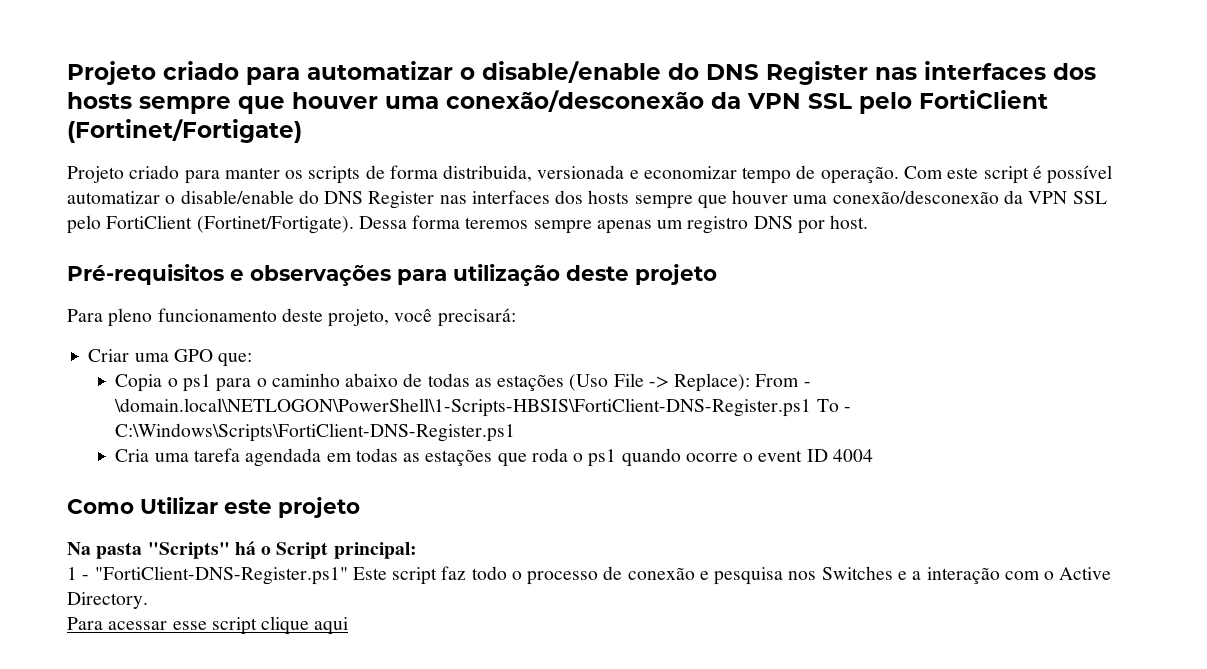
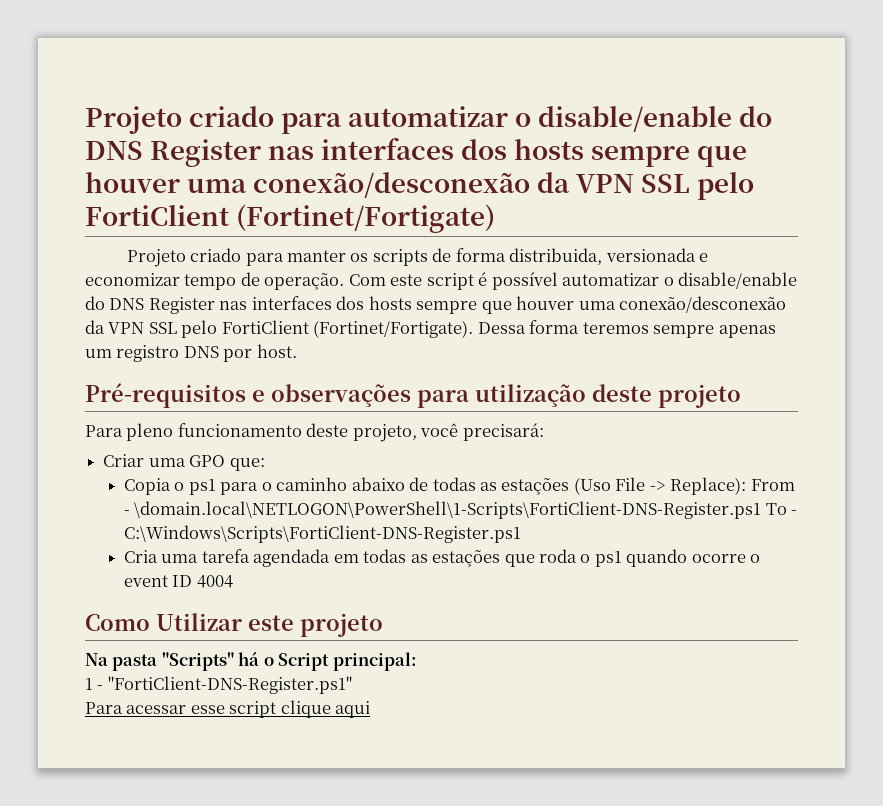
[114,398,812,417] \domain.local\NETLOGON\PowerShell\1-Scripts-HBSIS\FortiClient-DNS-Register.ps1 -> [134,501,762,519] \domain.local\NETLOGON\PowerShell\1-Scripts\FortiClient-DNS-Register.ps1
[352,566,1112,585] [67,592,148,609] Este script faz todo o processo de conexão e pesquisa nos Switches e a interação com o Active Directory. -> (352, 685) none

